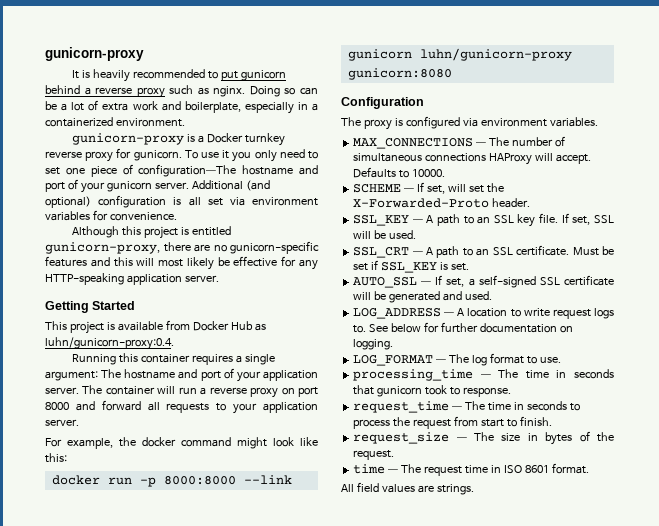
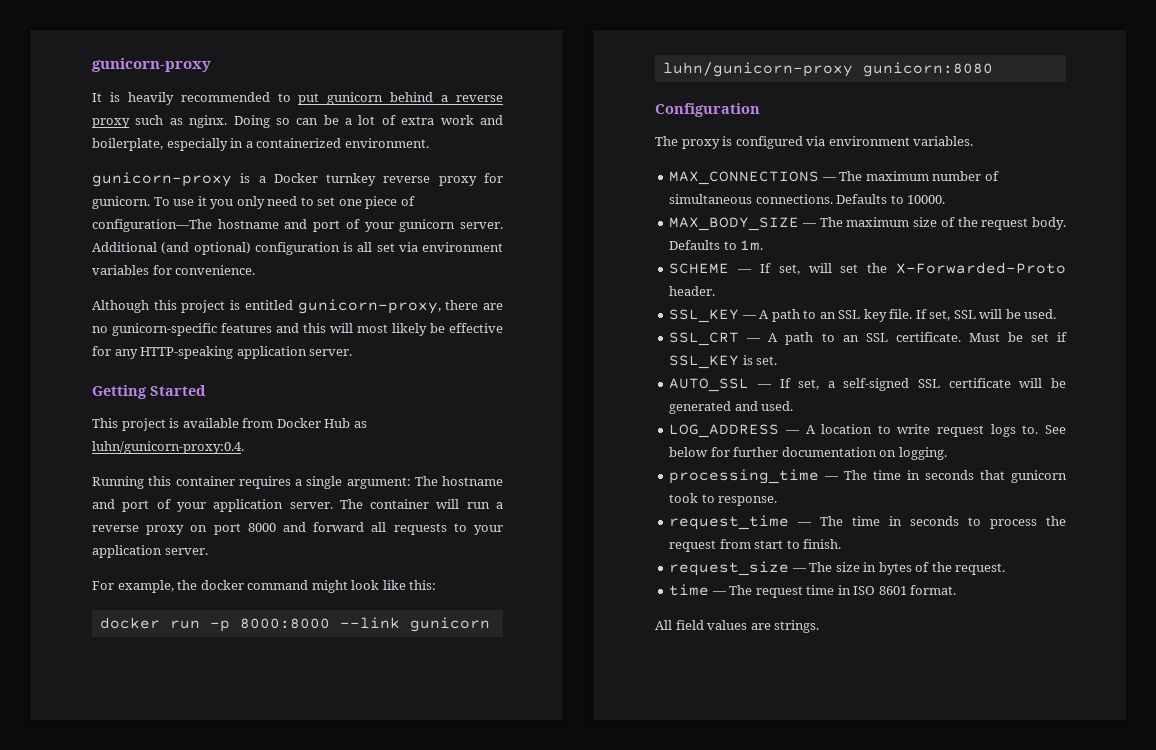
(510, 141) none -> [865,171,929,181] maximum
[425,153,591,165] connections HAProxy will accept. -> [755,194,833,204] connections.
(446, 173) none -> [669,217,1066,231] [669,240,764,251] // MAX_BODY_SIZE — The maximum size of the request body. Defaults to 1m.
[353,353,561,366] // LOG_FORMAT — The log format to use. -> (947, 453) none

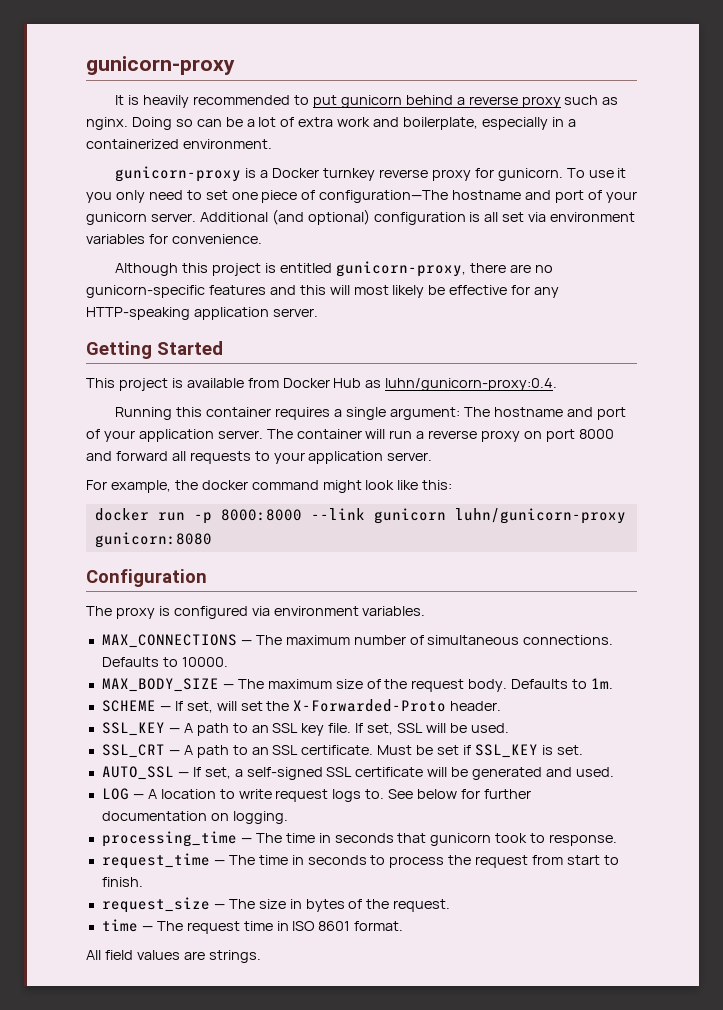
[669,424,780,438] LOG_ADDRESS -> [101,788,129,800] LOG

